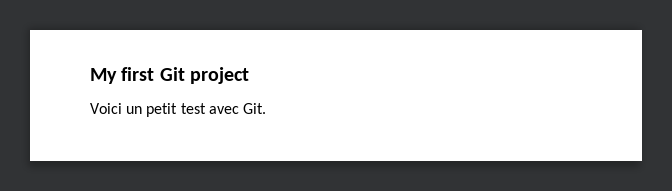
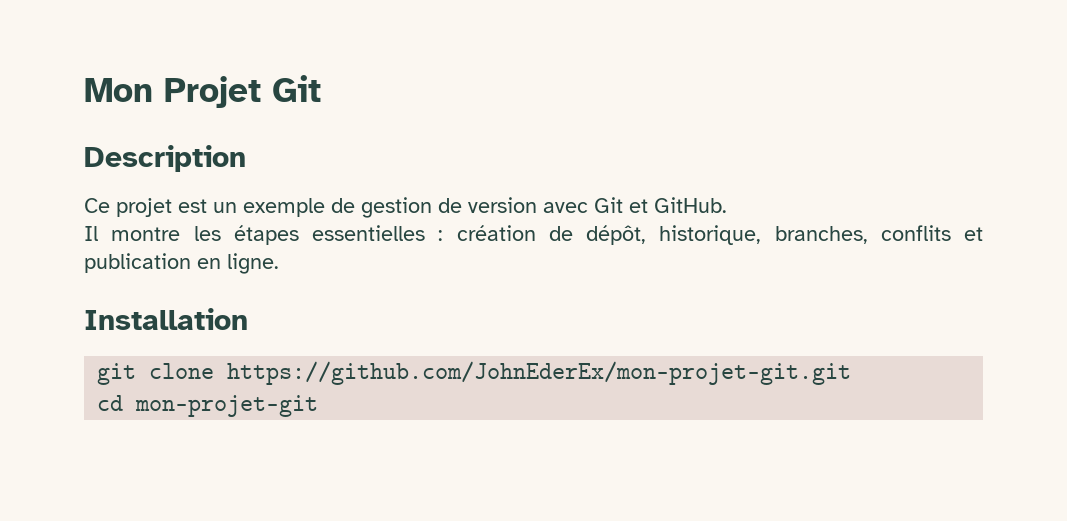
[90,67,249,84] [90,103,266,117] My first Git project // Voici un petit test avec Git. -> [84,75,321,108] [84,145,246,172] [84,197,727,218] [84,225,983,245] [84,253,279,274] [84,308,248,330] [97,361,852,385] [97,395,319,417] Mon Projet Git // Description // Ce projet est un exemple de gestion de version avec Git et GitHub. // Il montre les étapes essentielles : création de dépôt, historique, branches, conflits et publication en ligne. // Installation // git clone https://github.com/JohnEderEx/mon-projet-git.git // cd mon-projet-git

